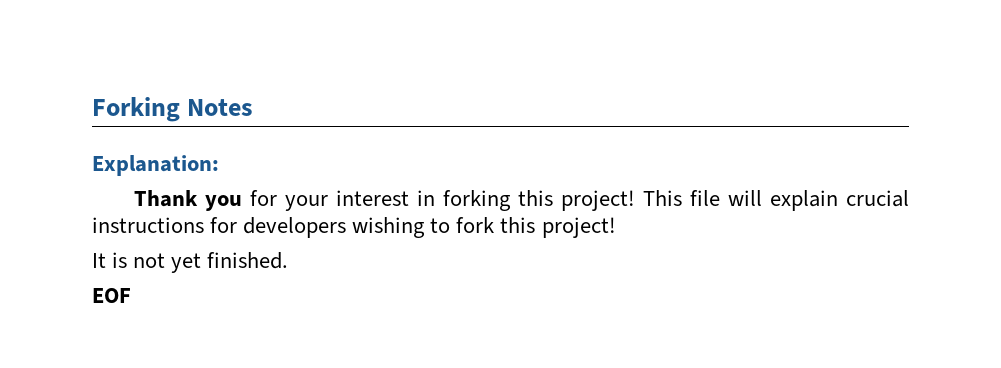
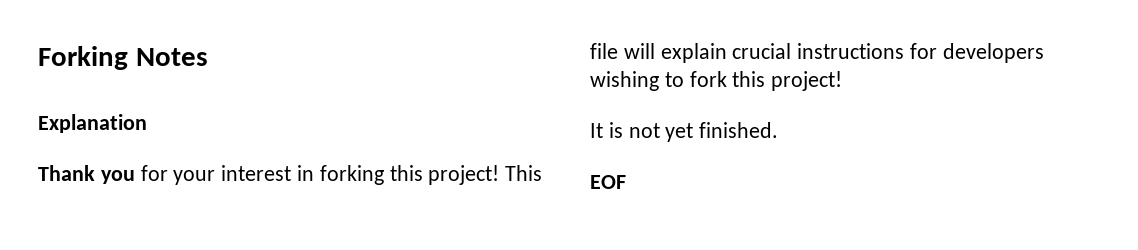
[92,155,219,176] Explanation: -> [38,114,147,133] Explanation

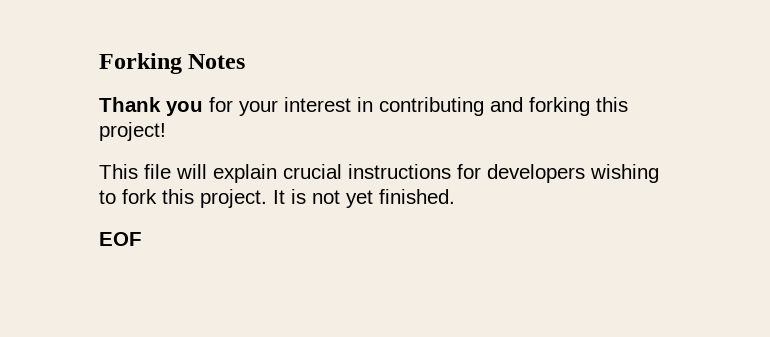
[38,114,147,133] // Explanation -> (246, 61) none
(315, 173) none -> [379,97,523,116] contributing and
(500, 175) none -> (166, 131) //
[771,71,843,91] project! // -> [200,189,267,208] project.

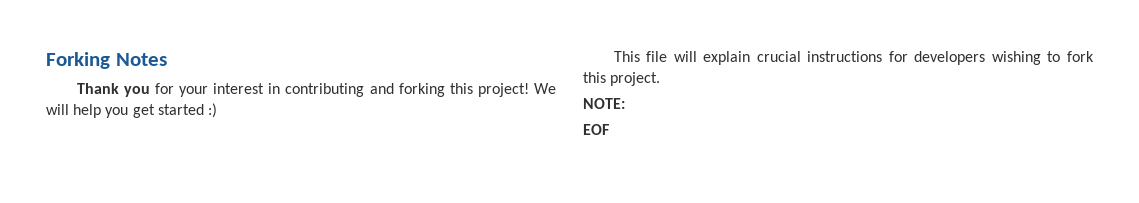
(166, 131) none -> [533,83,556,94] [46,103,217,118] We will help you get started :)
[273,189,455,208] It is not yet finished. -> [583,98,625,109] // NOTE:

